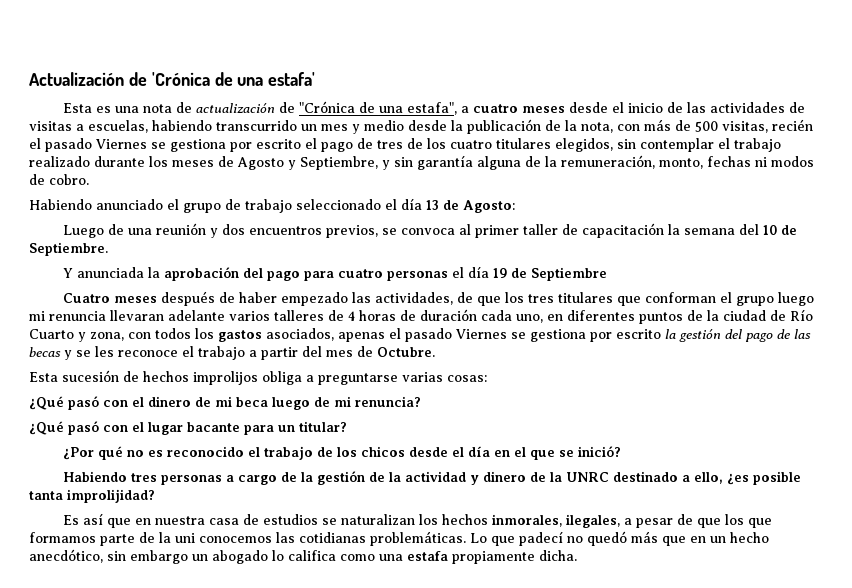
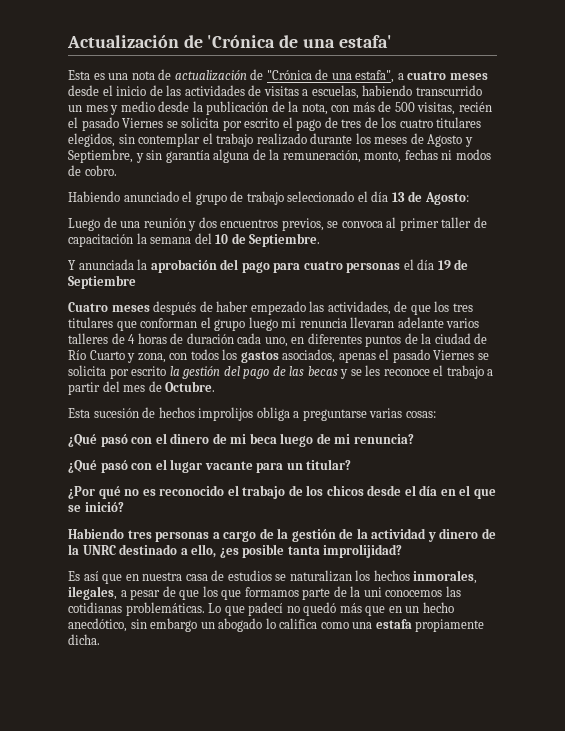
[170,139,226,152] gestiona -> [181,117,220,128] solicita
[530,329,586,342] gestiona -> [68,365,106,376] solicita
[187,422,240,432] bacante -> [204,461,253,470] vacante

